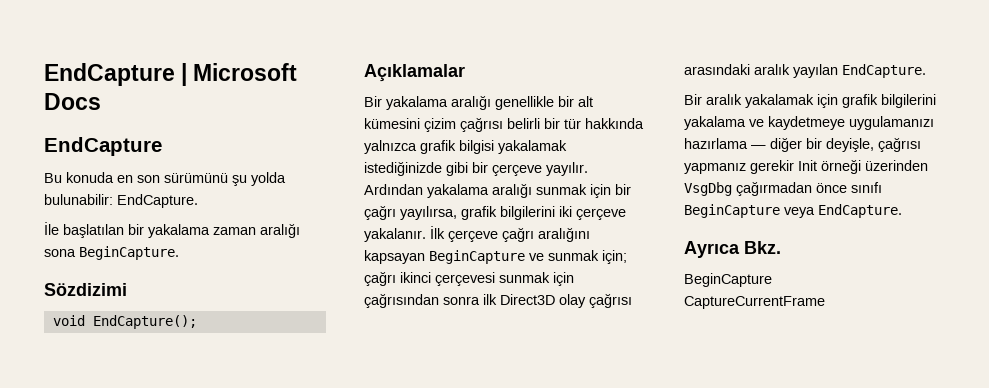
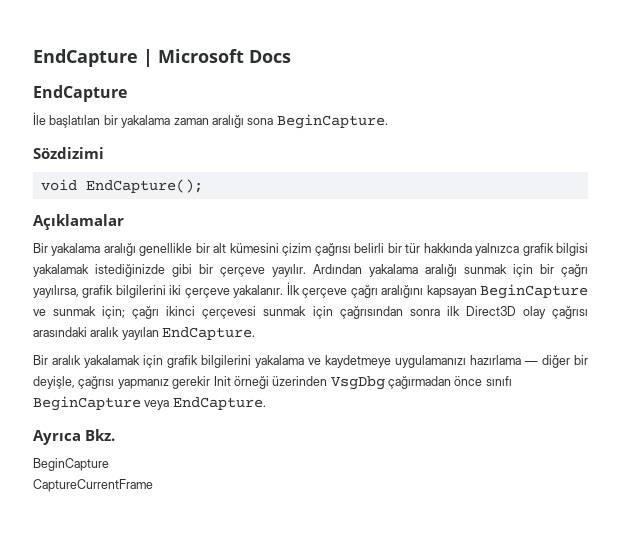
[44,172,286,186] [44,194,198,208] // Bu konuda en son sürümünü şu yolda bulunabilir: EndCapture. -> (127, 93) none

